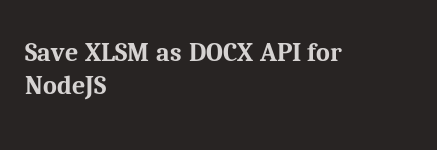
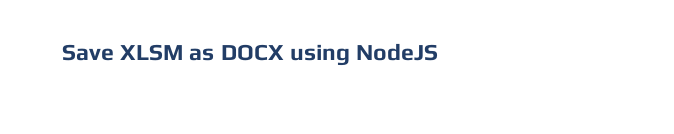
[258,43,343,61] API for -> [289,44,350,66] using

